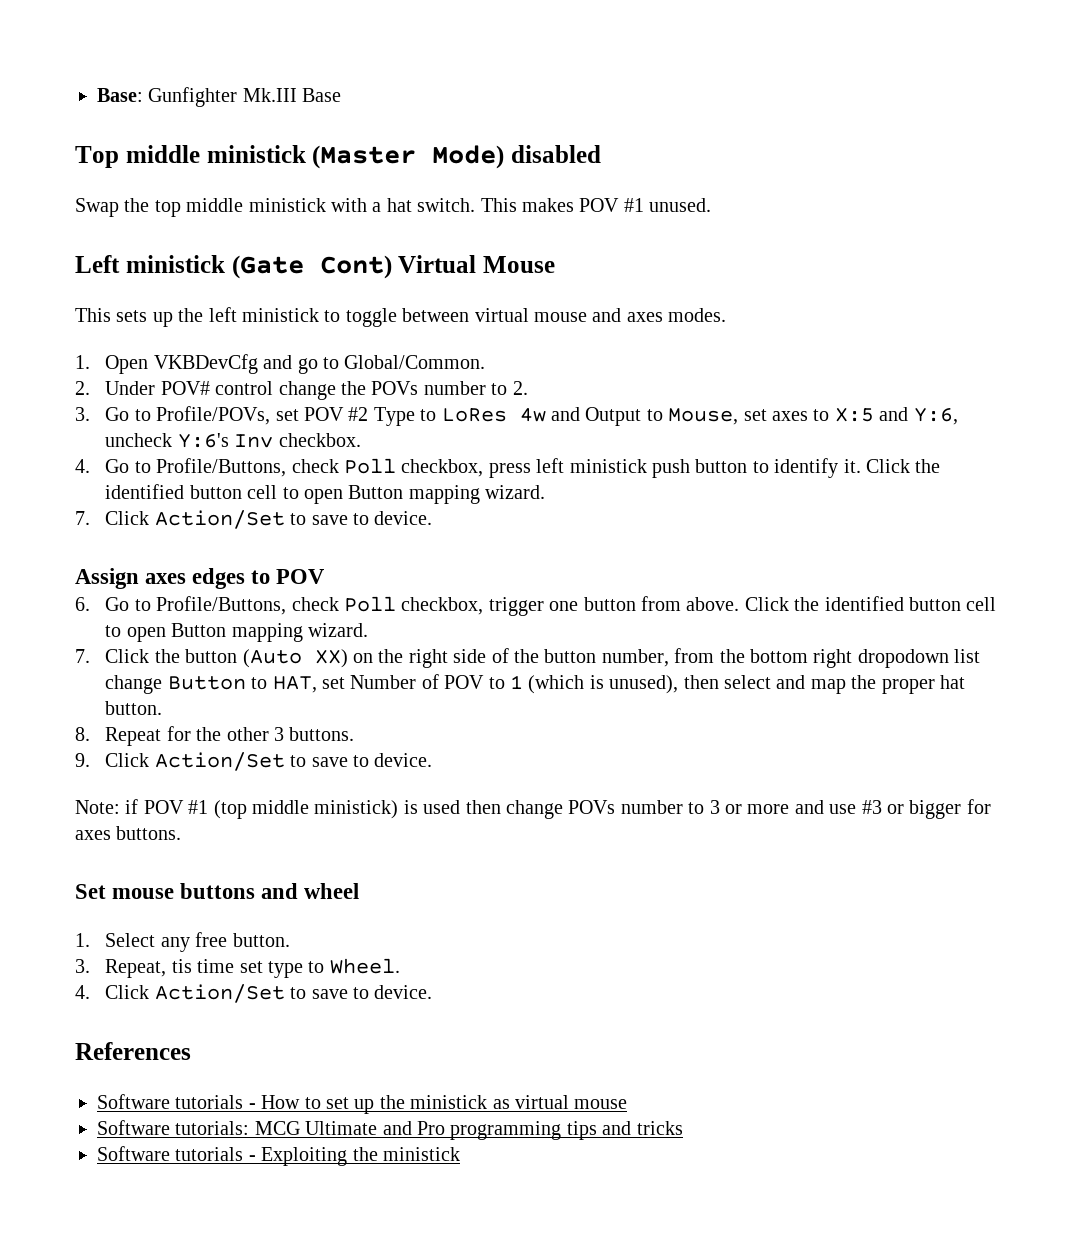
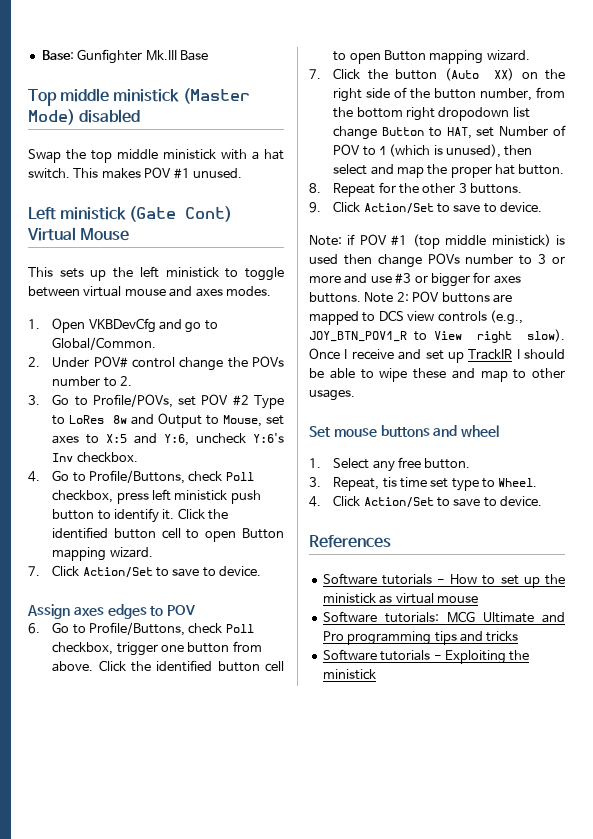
[519,408,546,422] 4w -> [112,415,127,424] 8w
(182, 833) none -> [364,291,512,303] [309,310,523,325] [309,329,565,343] [309,348,565,363] [309,368,565,382] [309,389,355,401] Note 2: POV buttons are mapped to DCS view controls (e.g., JOY_BTN_POV1_R to View right slow). Once I receive and set up TrackIR I should be able to wipe these and map to other usages.

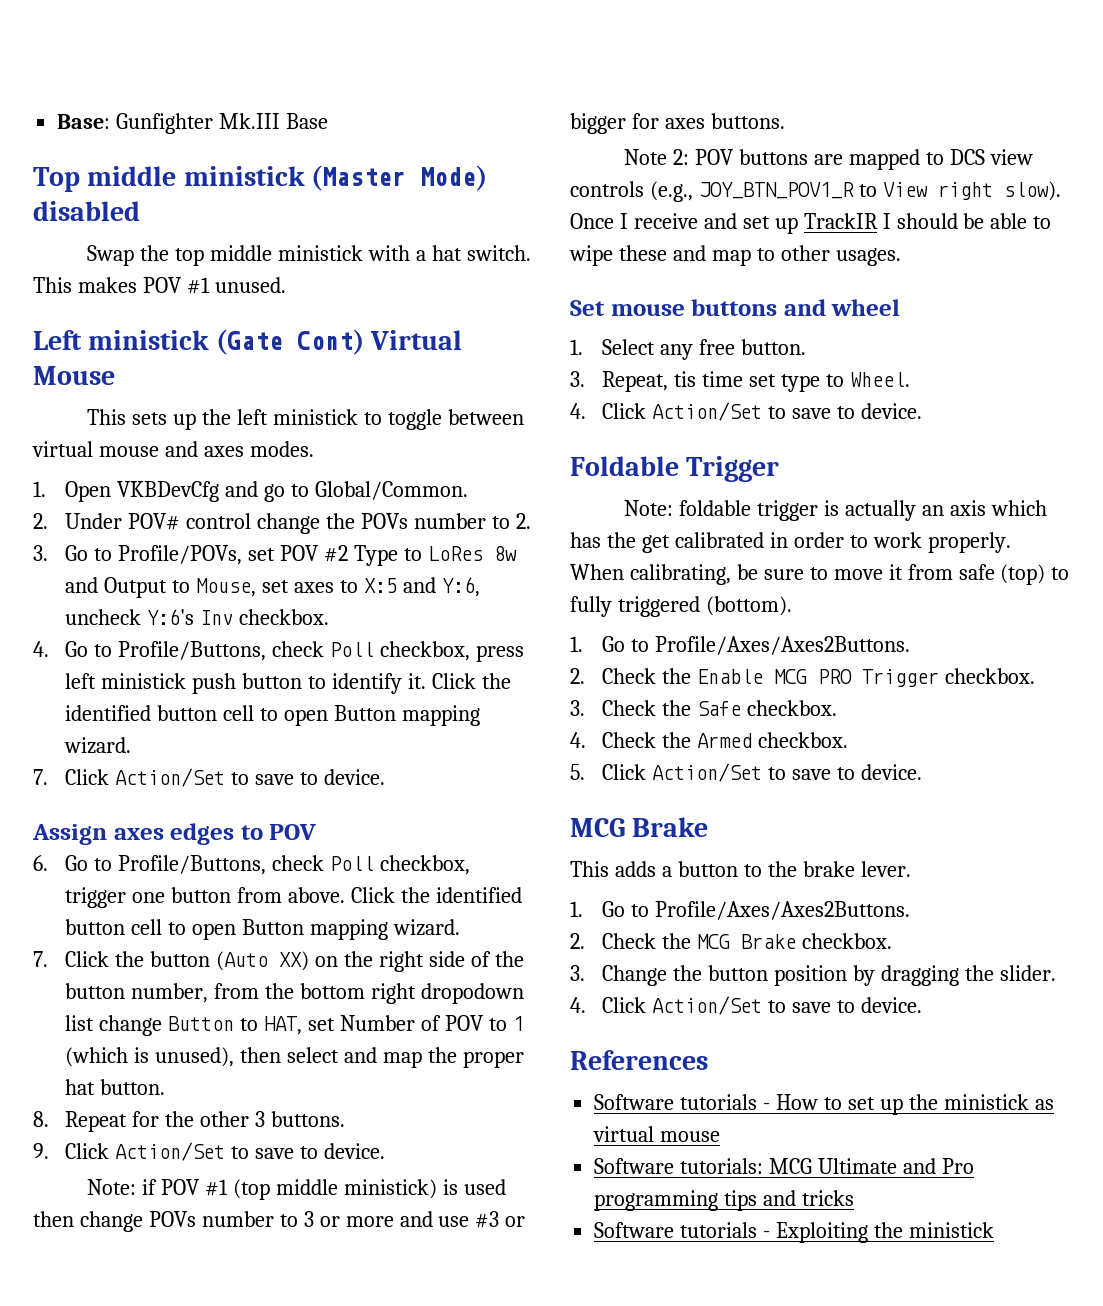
(361, 297) none -> (785, 121) //
(543, 501) none -> [570,456,780,482] [624,500,1047,521] [570,532,1011,553] [570,564,1070,585] [570,596,792,617] [570,636,911,655] [570,668,1036,687] [570,700,838,716] [570,732,849,748] [570,763,922,782] [570,817,709,837] [570,861,911,877] [570,901,911,920] [570,933,893,949] [570,965,1056,986] [570,996,922,1015] // Foldable Trigger // Note: foldable trigger is actually an axis which has the get calibrated in order to work properly. When calibrating, be sure to move it from safe (top) to fully triggered (bottom). // 1. Go to Profile/Axes/Axes2Buttons. // 2. Check the Enable MCG PRO Trigger checkbox. // 3. Check the Safe checkbox. // 4. Check the Armed checkbox. // 5. Click Action/Set to save to device. // MCG Brake // This adds a button to the brake lever. // 1. Go to Profile/Axes/Axes2Buttons. // 2. Check the MCG Brake checkbox. // 3. Change the button position by dragging the slider. // 4. Click Action/Set to save to device.

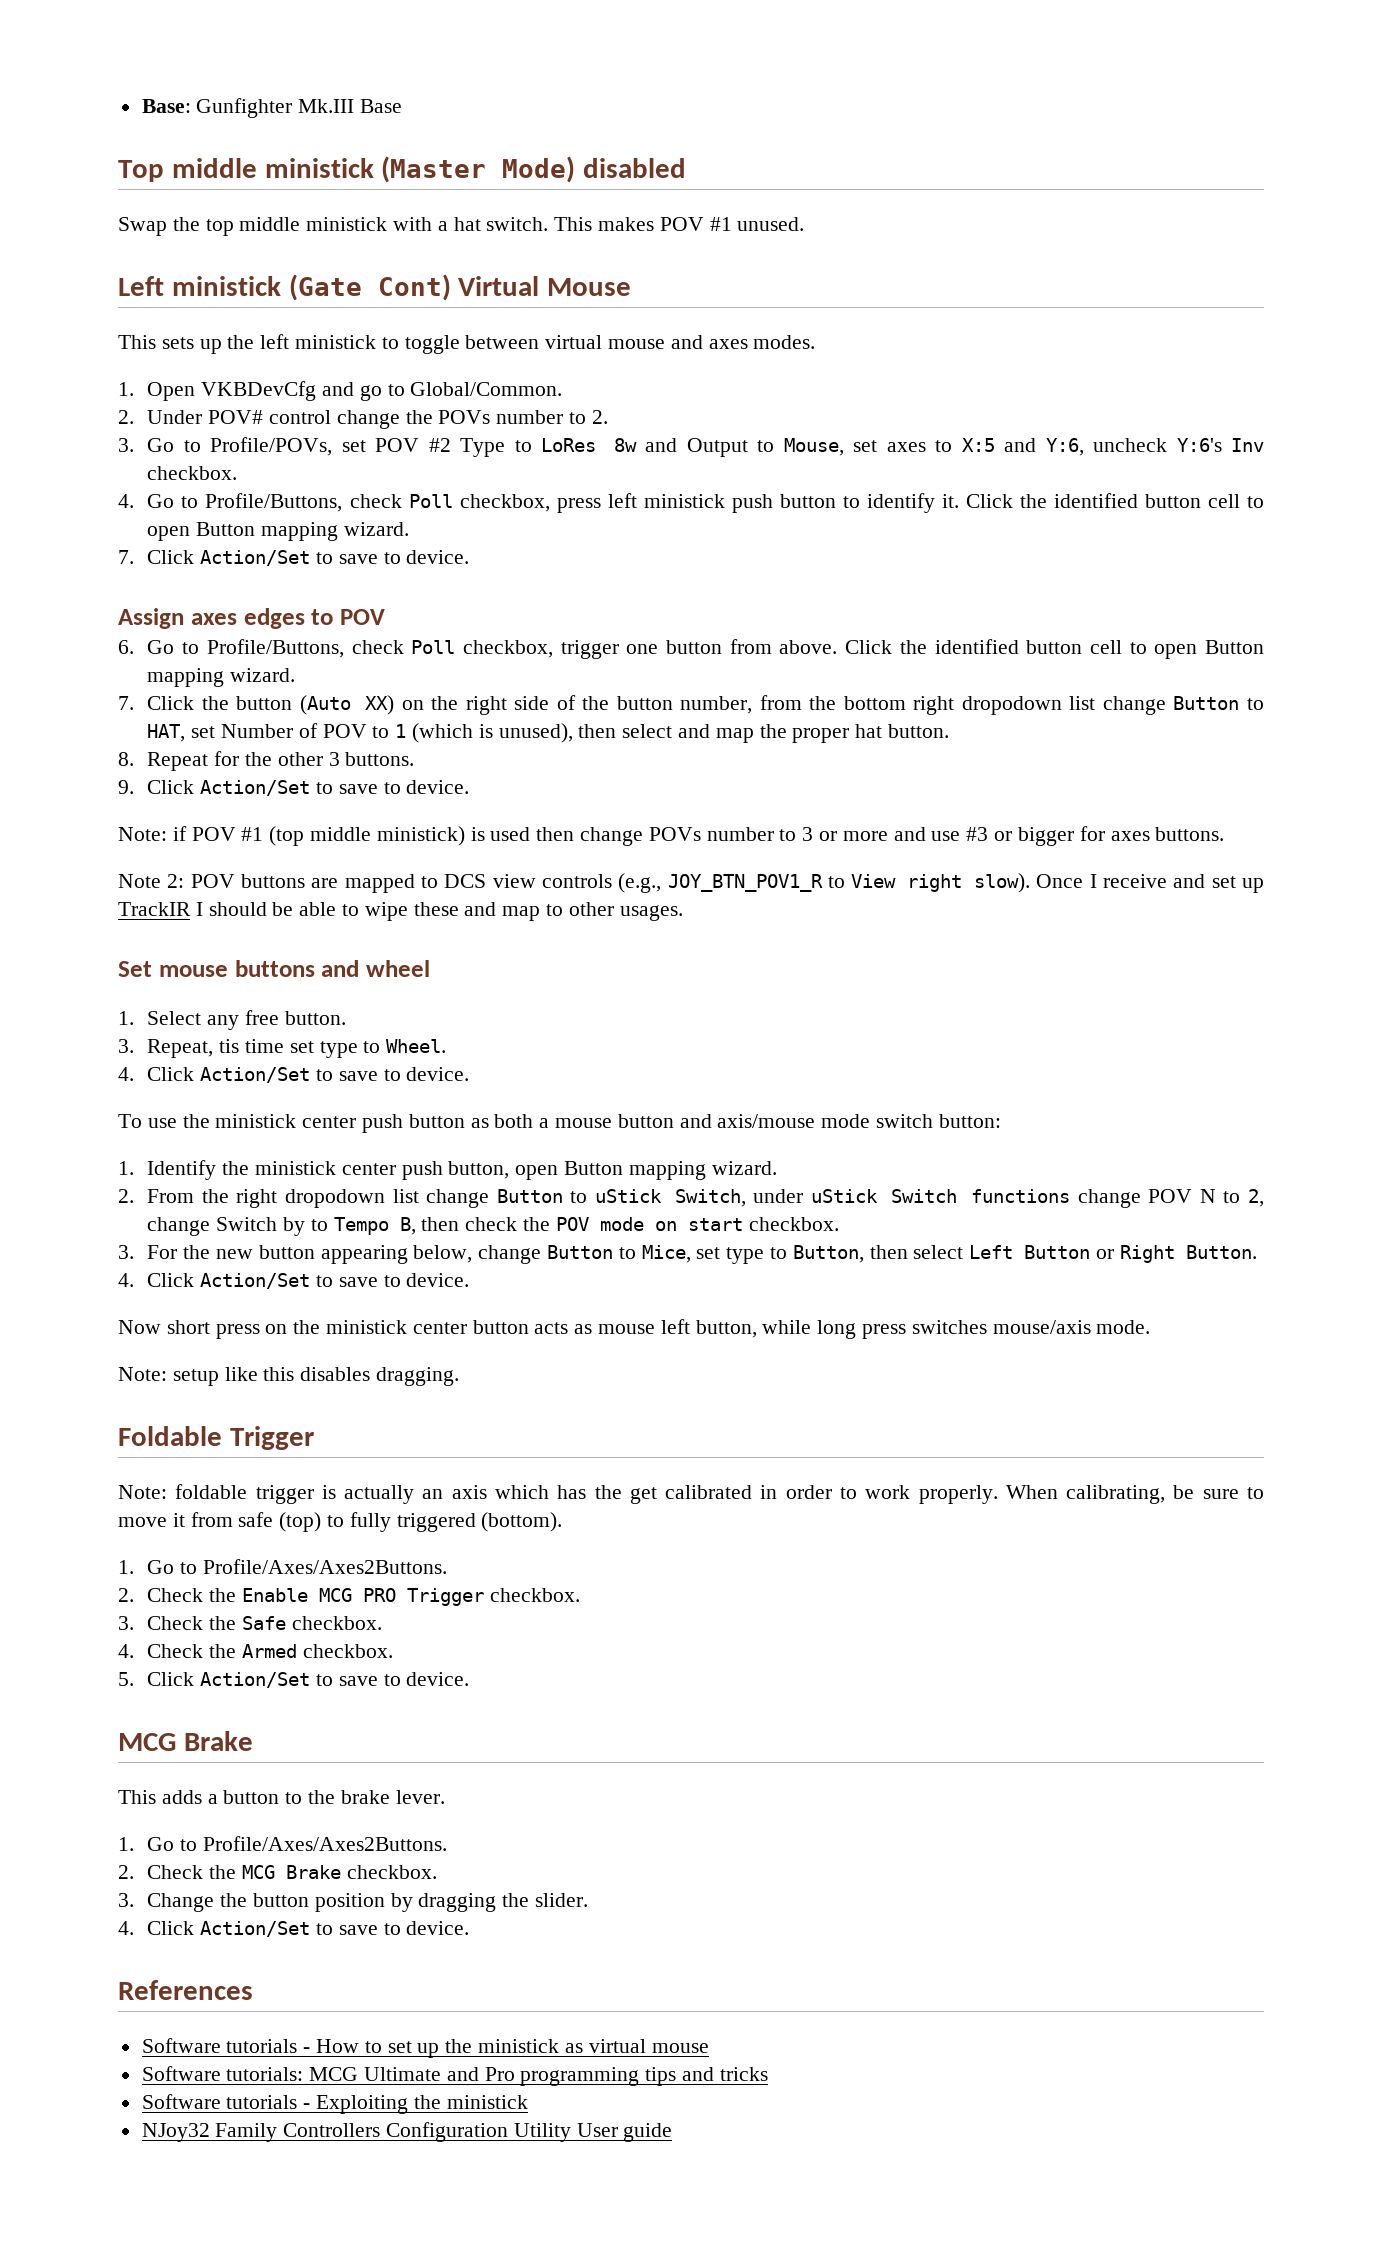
(922, 411) none -> [118,1114,1001,1133] [118,1160,777,1180] [118,1189,1264,1208] [147,1217,839,1236] [118,1245,1257,1264] [118,1273,470,1289] [118,1319,1151,1339] [118,1367,460,1386] // To use the ministick center push button as both a mouse button and axis/mouse mode switch button: // 1. Identify the ministick center push button, open Button mapping wizard. // 2. From the right dropodown list change Button to uStick Switch, under uStick Switch functions change POV N to 2, change Switch by to Tempo B, then check the POV mode on start checkbox. // 3. For the new button appearing below, change Button to Mice, set type to Button, then select Left Button or Right Button. // 4. Click Action/Set to save to device. // Now short press on the ministick center button acts as mouse left button, while long press switches mouse/axis mode. // Note: setup like this disables dragging.
(994, 1230) none -> [141,2122,673,2142] // NJoy32 Family Controllers Configuration Utility User guide

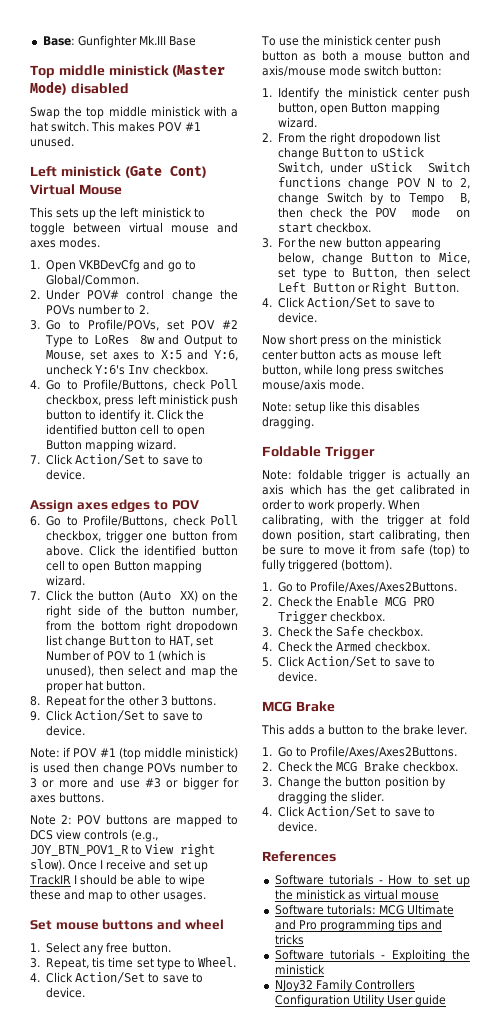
(1166, 1494) none -> [330,514,470,527] [262,529,470,542] with the trigger at fold down position, start calibrating, then

